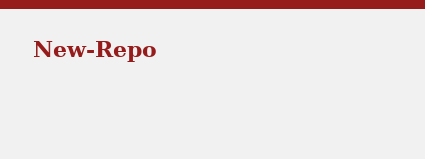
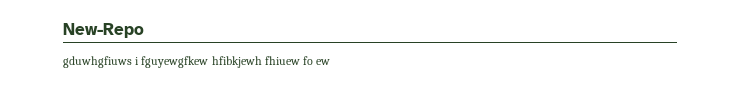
(157, 51) none -> [63,56,331,68] // gduwhgfiuws i fguyewgfkew hfibkjewh fhiuew fo ew

